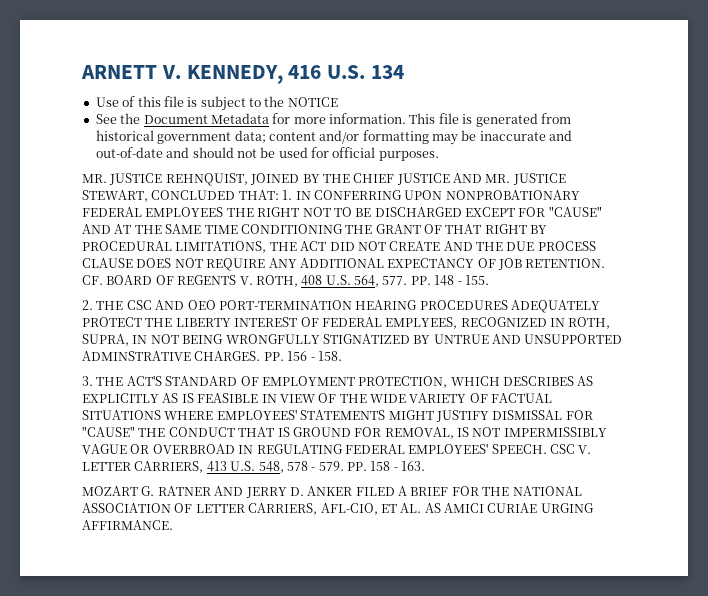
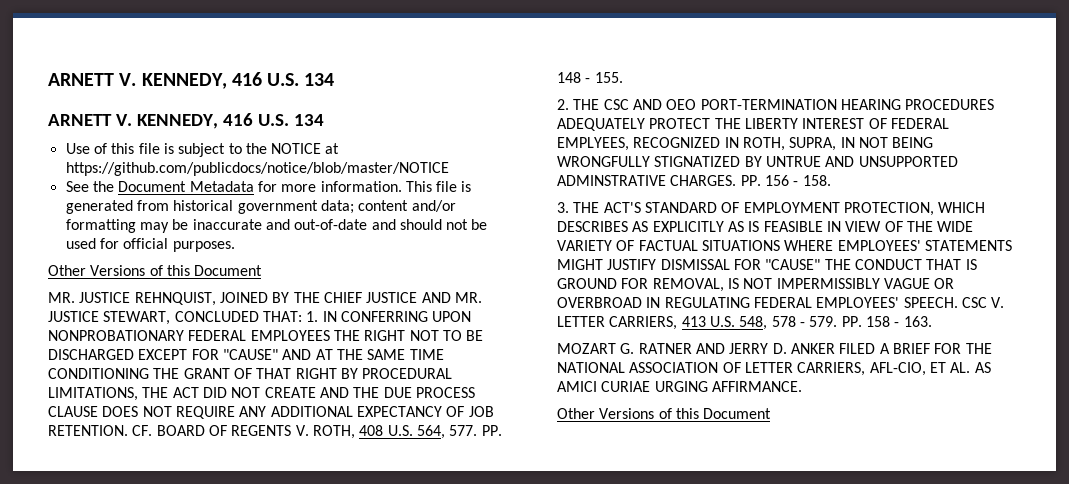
[81,65,405,84] ARNETT V. KENNEDY, 416 U.S. 134 -> [48,72,335,89] [48,113,324,129] ARNETT V. KENNEDY, 416 U.S. 134 // ARNETT V. KENNEDY, 416 U.S. 134
(338, 102) none -> [325,143,340,154] [65,162,449,176] at https://github.com/publicdocs/notice/blob/master/NOTICE
(439, 156) none -> [48,265,263,276] // Other Versions of this Document
(173, 525) none -> [557,408,772,419] // Other Versions of this Document

